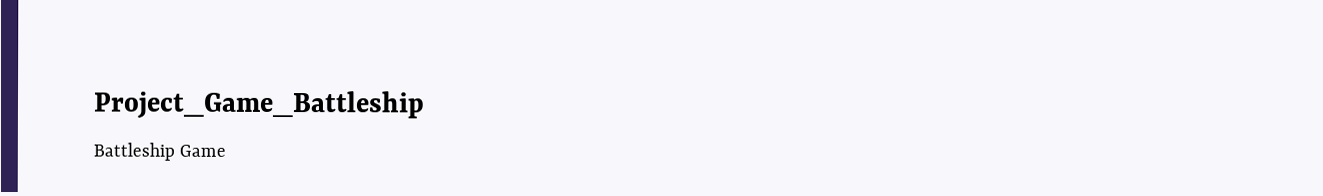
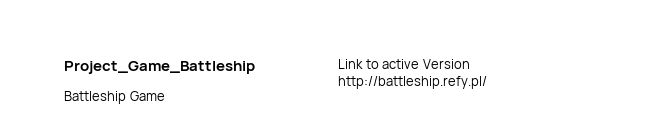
(227, 150) none -> [338,59,470,69] [338,76,487,89] // Link to active Version http://battleship.refy.pl/

